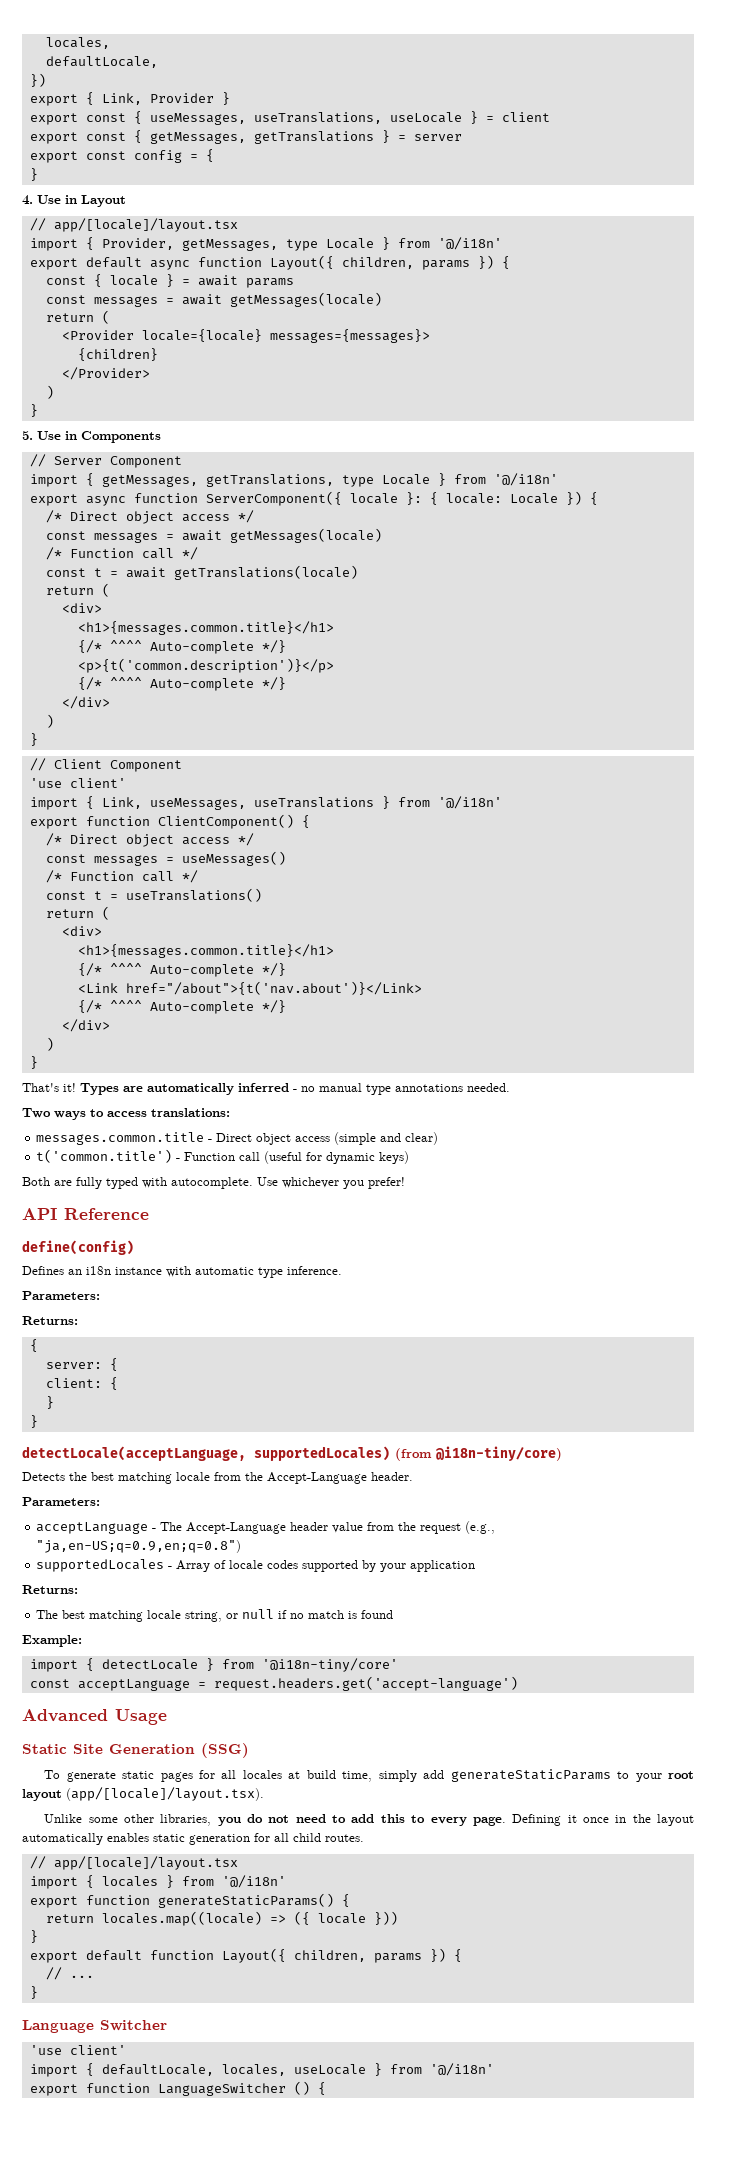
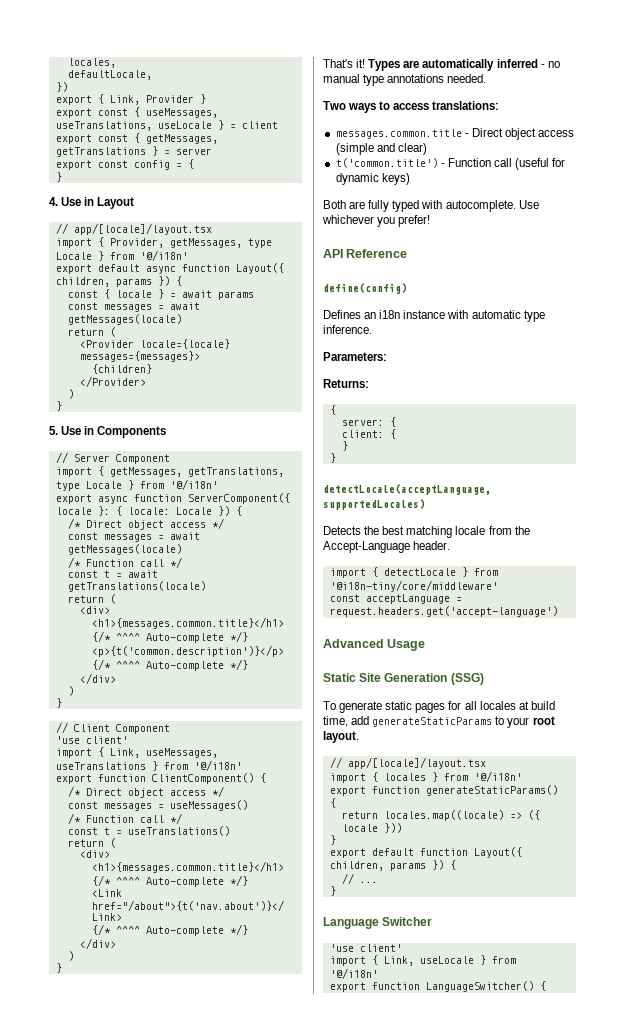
[395,1446,562,1461] (from @i18n-tiny/core) -> (425, 504) none
[22,1497,100,1506] [36,1521,496,1534] [36,1540,242,1553] [36,1559,476,1572] [22,1585,78,1594] [36,1609,394,1622] [22,1635,82,1647] // Parameters: // acceptLanguage - The Accept-Language header value from the request (e.g., "ja,en-US;q=0.9,en;q=0.8") // supportedLocales - Array of locale codes supported by your application // Returns: // The best matching locale string, or null if no match is found // Example: -> (451, 545) none
[261,1658,398,1672] '@i18n-tiny/core' -> [329,580,498,592] '@i18n-tiny/core/middleware'
[378,1770,417,1782] simply -> (348, 721) none
[22,1787,264,1801] [44,1814,695,1826] [22,1833,364,1845] layout (app/[locale]/layout.tsx). // Unlike some other libraries, you do not need to add this to every page. Defining it once in the layout automatically enables static generation for all child routes. -> [323,731,359,743] layout.
[101,2064,286,2076] defaultLocale, locales, -> [383,956,414,966] Link,
[157,2081,310,2096] LanguageSwitcher () -> [425,981,534,992] LanguageSwitcher()

